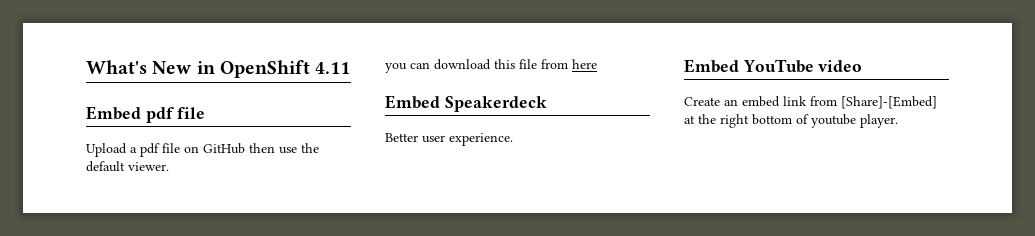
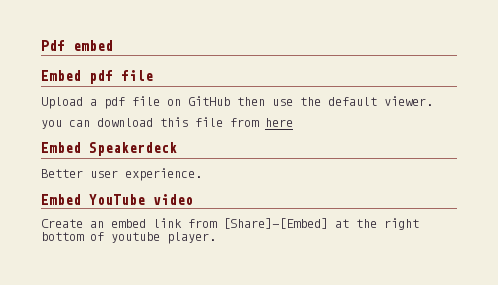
[86,60,351,78] What's New in OpenShift 4.11 -> [41,40,113,51] Pdf embed

